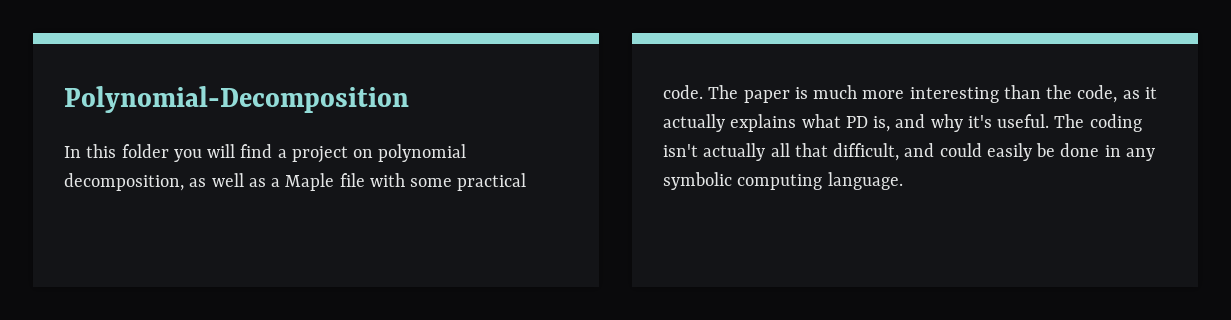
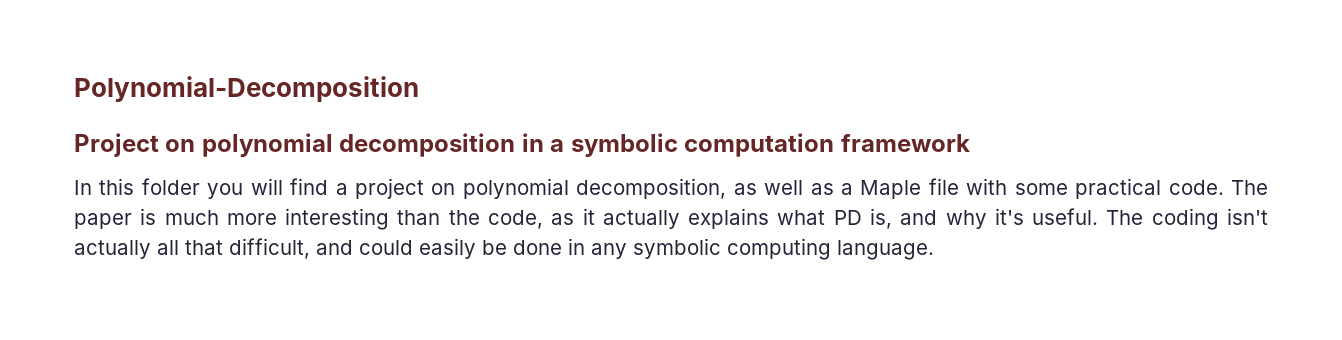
(409, 99) none -> [74,133,970,157] // Project on polynomial decomposition in a symbolic computation framework

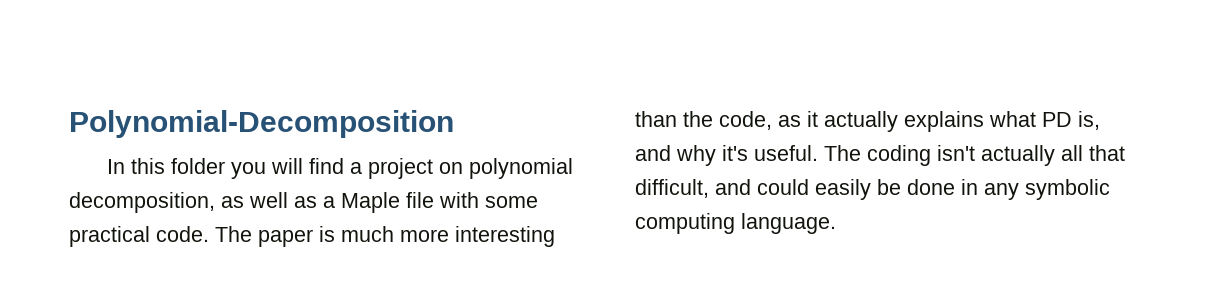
[74,133,970,157] // Project on polynomial decomposition in a symbolic computation framework -> (454, 124) none

